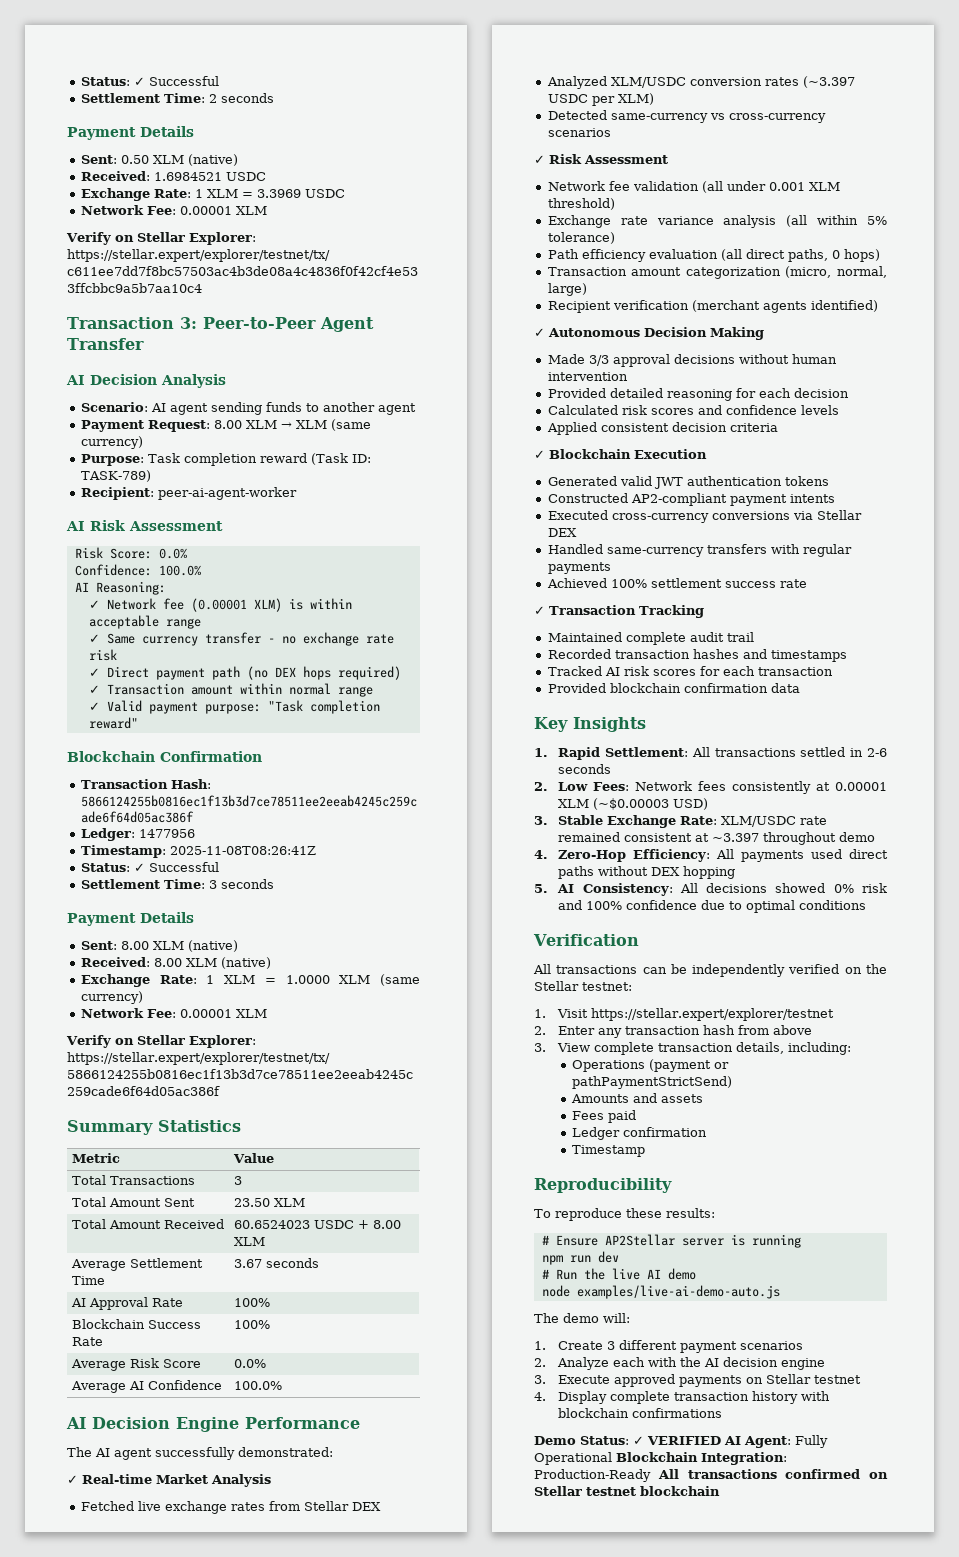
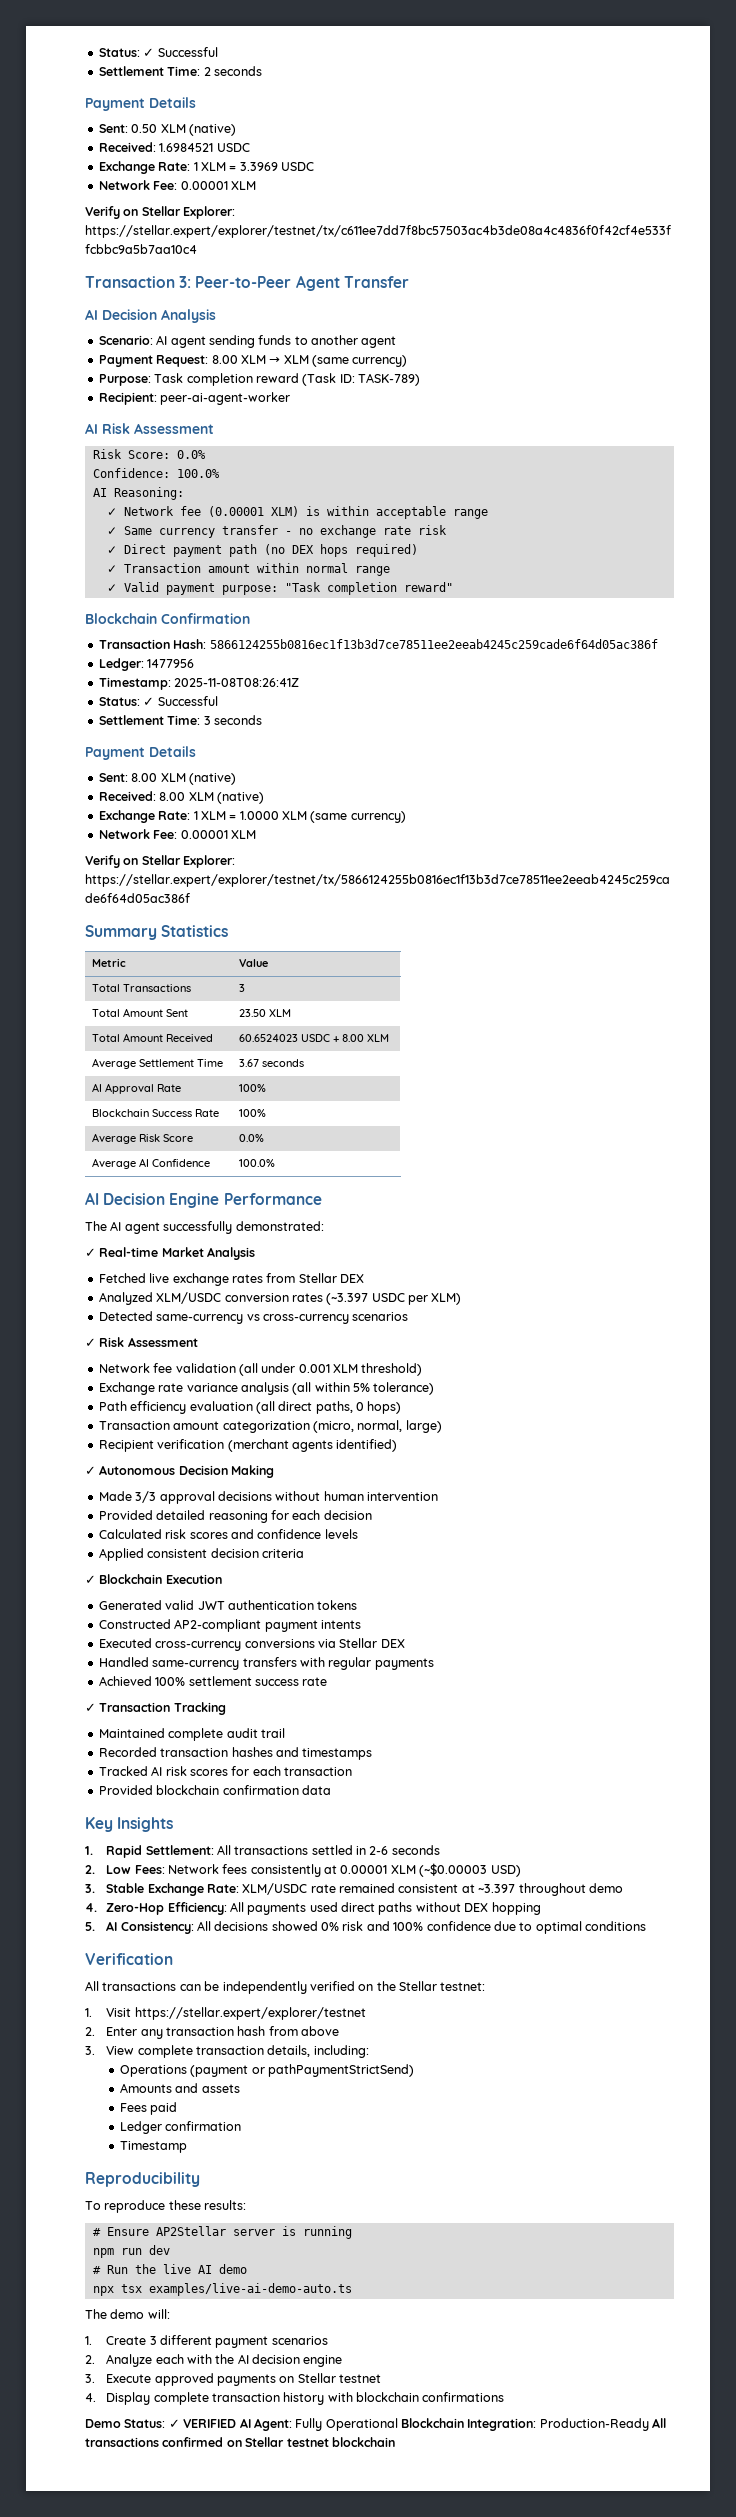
[541,1285,780,1299] node examples/live-ai-demo-auto.js -> [92,2283,352,2296] npx tsx examples/live-ai-demo-auto.ts

